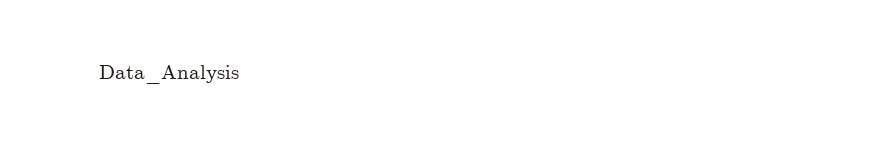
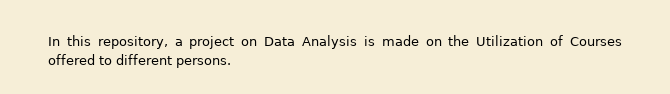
[99,65,239,84] Data_Analysis -> [48,35,622,49] [48,54,231,68] In this repository, a project on Data Analysis is made on the Utilization of Courses offered to different persons.

